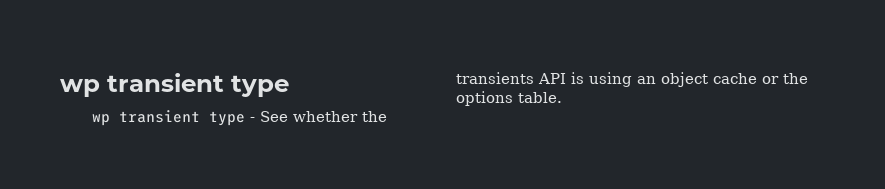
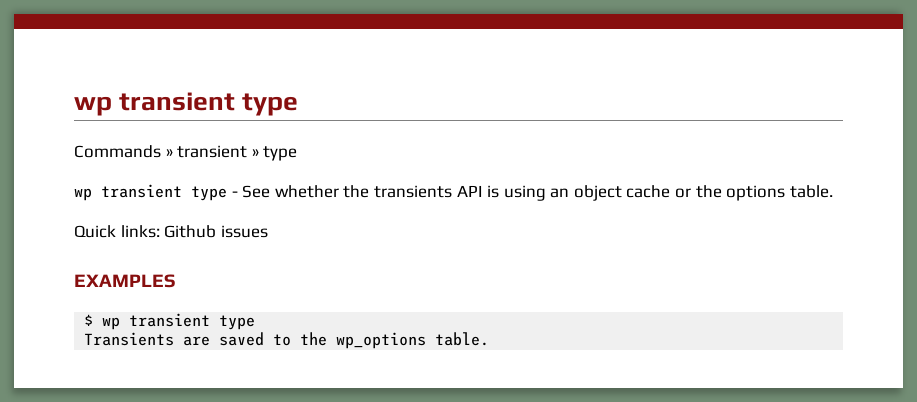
[60,73,289,97] wp transient type -> [74,92,299,116] [74,145,298,161] wp transient type // Commands » transient » type
(562, 97) none -> [74,225,268,238] [74,274,176,288] [84,313,256,330] [84,332,490,349] // Quick links: Github issues // EXAMPLES // $ wp transient type // Transients are saved to the wp_options table.

